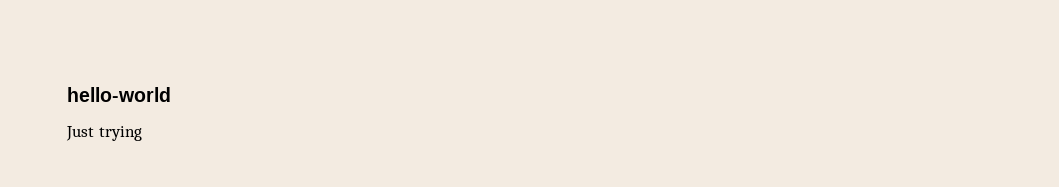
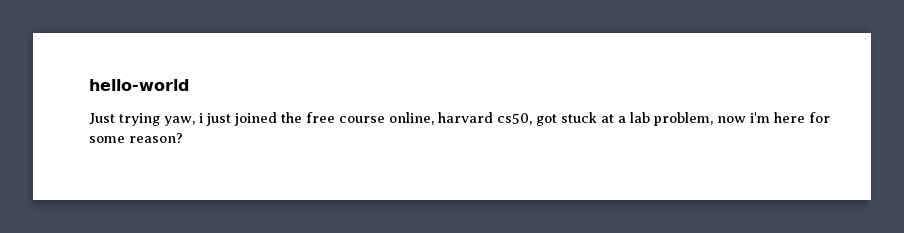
(142, 133) none -> [164,112,830,126] [89,133,183,143] yaw, i just joined the free course online, harvard cs50, got stuck at a lab problem, now i'm here for some reason?

